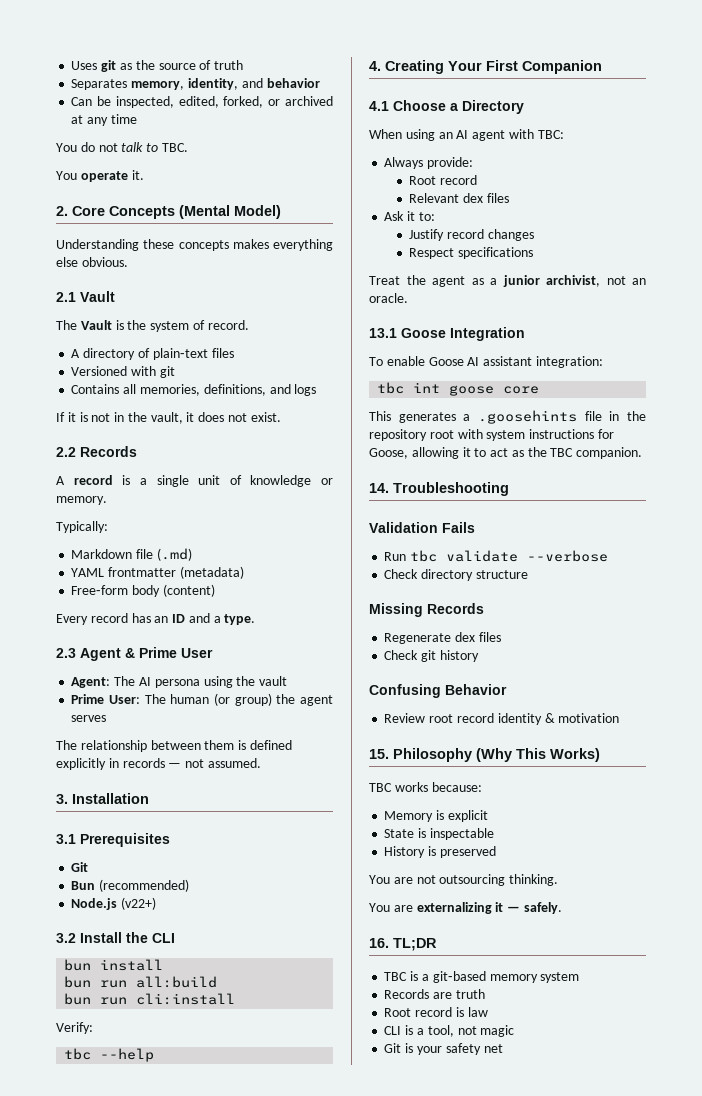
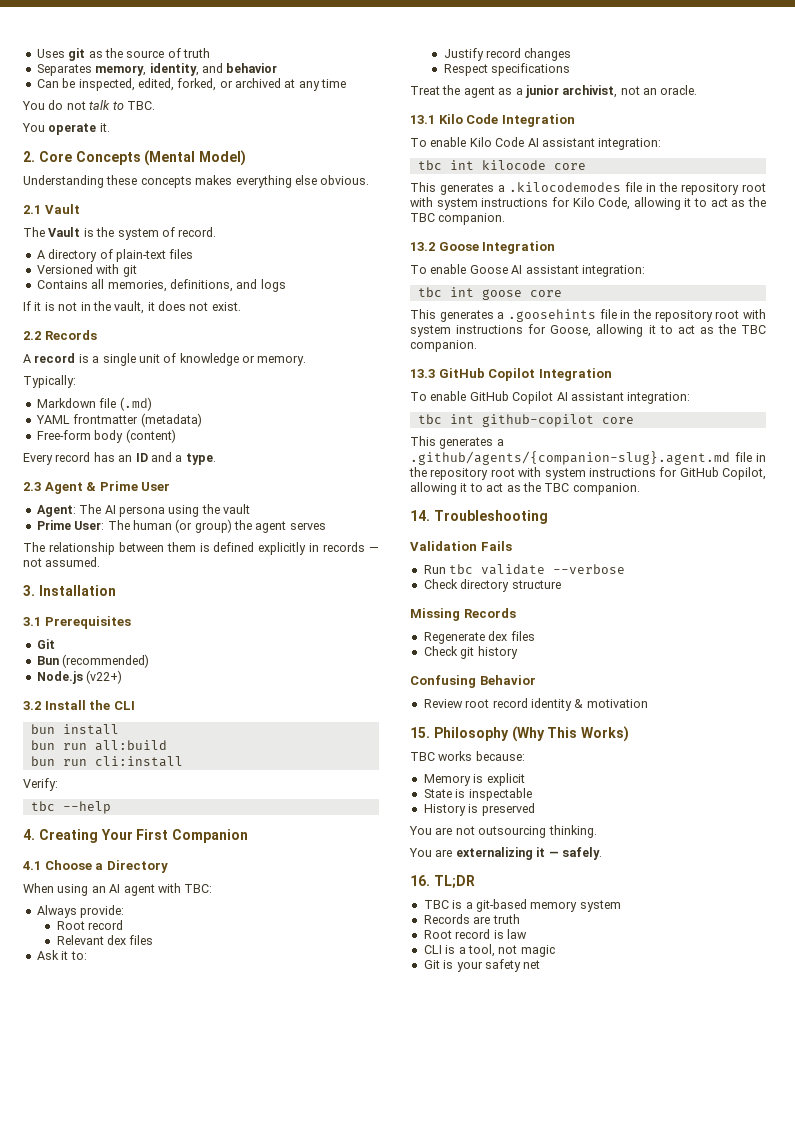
(397, 333) none -> [438,114,575,127] [410,137,662,150] [417,160,586,170] [410,182,766,195] [410,197,766,210] [410,213,506,225] [410,242,435,251] Kilo Code Integration // To enable Kilo Code AI assistant integration: // tbc int kilocode core // This generates a .kilocodemodes file in the repository root with system instructions for Kilo Code, allowing it to act as the TBC companion. // 13.2
(643, 453) none -> [410,368,612,381] [410,391,691,404] [417,414,634,427] [410,436,504,449] [410,451,766,465] [409,467,766,480] [410,482,640,495] // 13.3 GitHub Copilot Integration // To enable GitHub Copilot AI assistant integration: // tbc int github-copilot core // This generates a .github/agents/{companion-slug}.agent.md file in the repository root with system instructions for GitHub Copilot, allowing it to act as the TBC companion.

